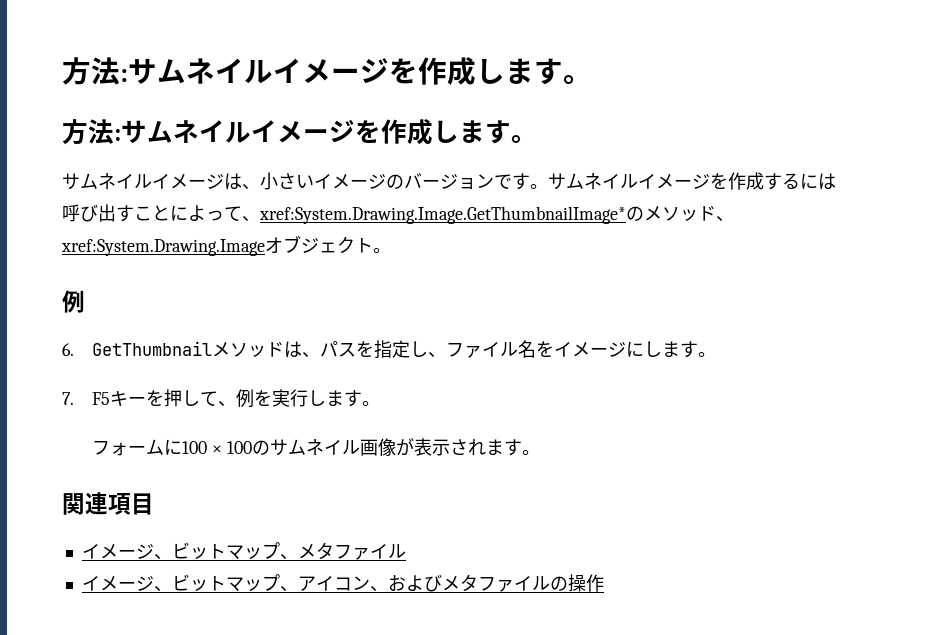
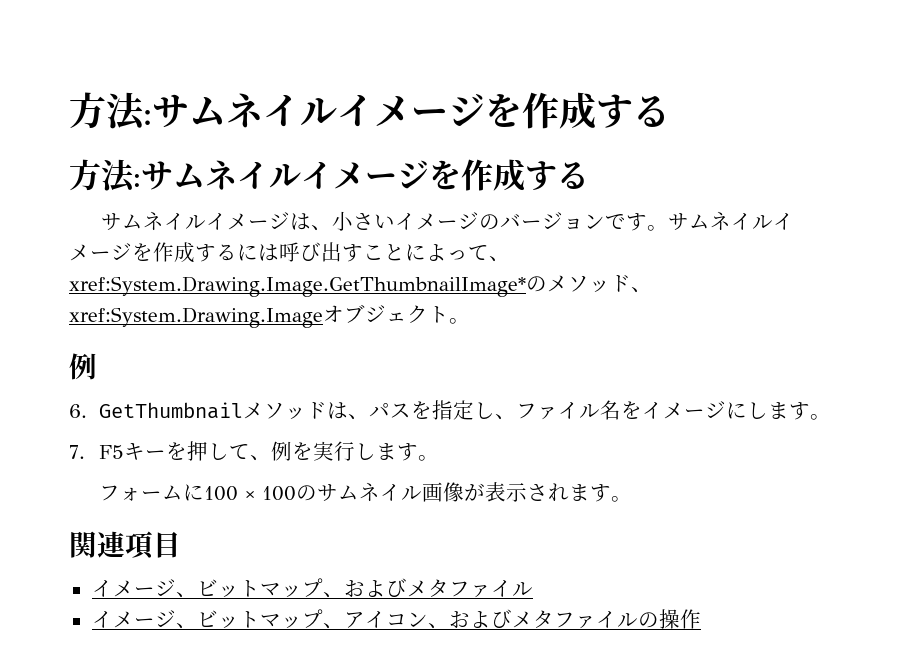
[62,57,592,85] [62,119,537,145] 方法:サムネイルイメージを作成します。 // 方法:サムネイルイメージを作成します。 -> [69,92,670,131] [69,159,589,193] 方法:サムネイルイメージを作成する // 方法:サムネイルイメージを作成する
(298, 557) none -> [343,578,407,597] および

